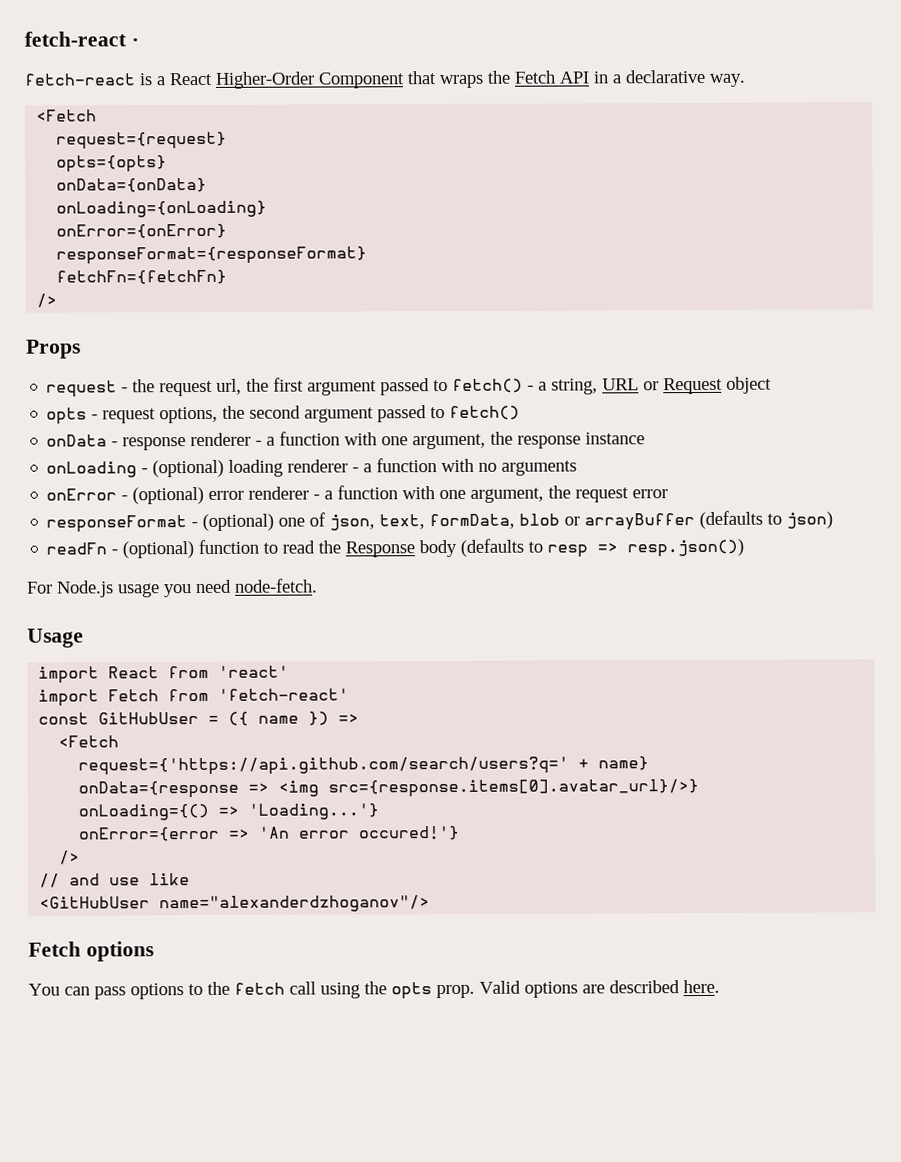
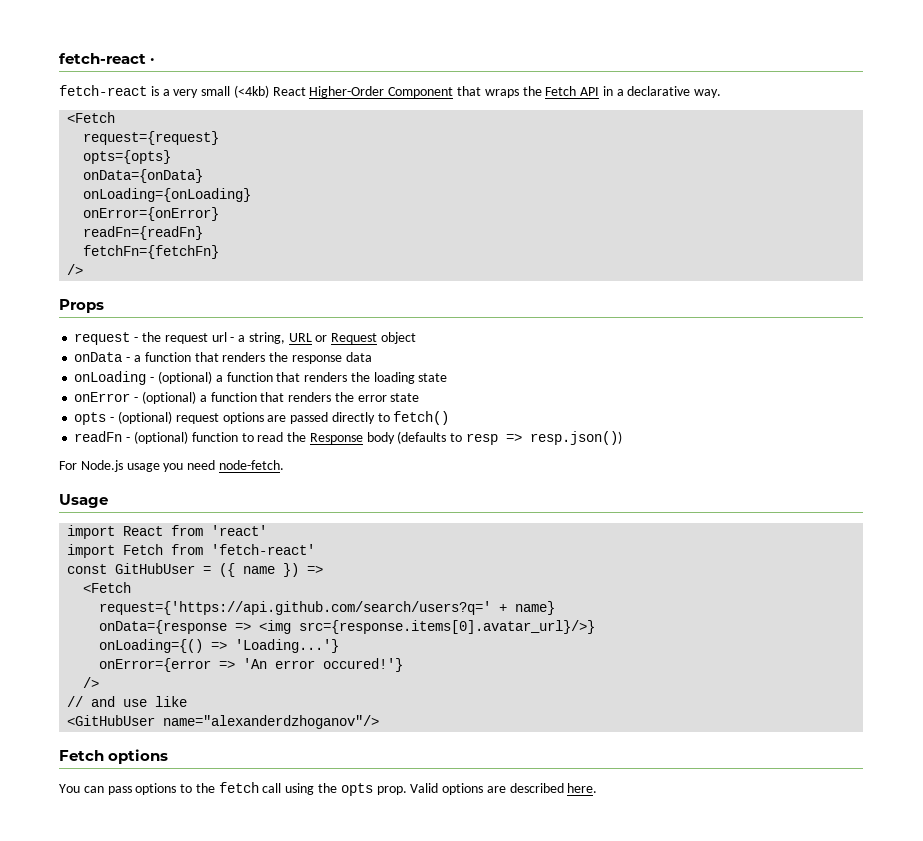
(166, 81) none -> [173,85,269,98] very small (<4kb)
[56,246,368,265] responseFormat={responseFormat} -> [83,226,204,240] readFn={readFn}
[216,377,524,396] url, the first argument passed to fetch() -> [211,332,227,342] url
[46,405,521,425] [46,431,487,451] opts - request options, the second argument passed to fetch() // onData - response renderer - a function with one argument, -> [74,352,266,362] onData - a function that renders
[585,432,646,445] instance -> [345,352,372,362] data
[228,458,578,477] [46,485,669,505] [46,510,834,533] loading renderer - a function with no arguments // onError - (optional) error renderer - a function with one argument, the request error // responseFormat - (optional) one of json, text, formData, blob or arrayBuffer (defaults to json) -> [215,372,448,384] [74,391,420,404] [74,411,450,425] a function that renders the loading state // onError - (optional) a function that renders the error state // opts - (optional) request options are passed directly to fetch()

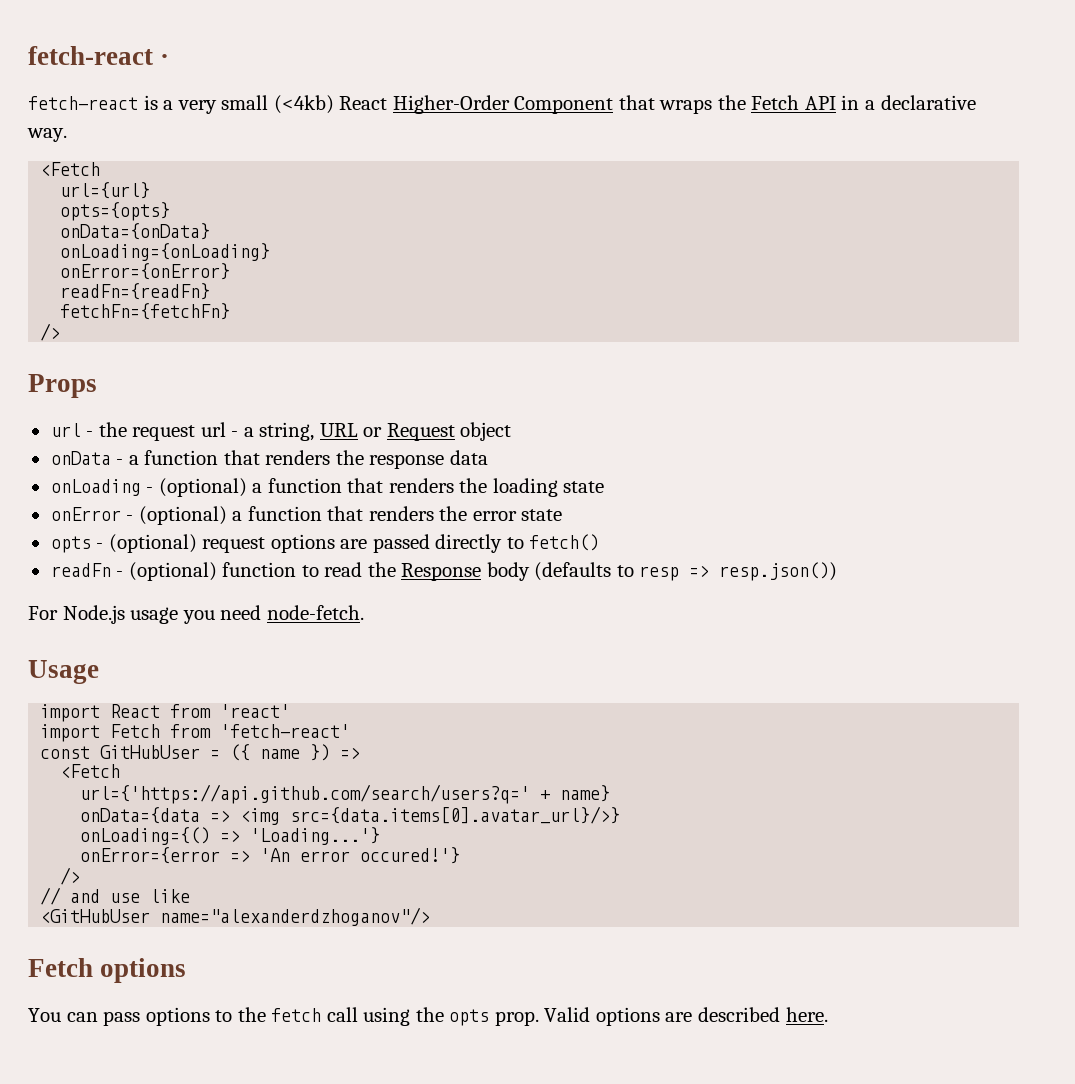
[83,131,220,145] request={request} -> [60,182,151,199] url={url}
[74,332,131,345] request -> [50,423,81,437] url
[99,601,492,615] request={'https://api.github.com/search/users?q=' -> [80,784,531,804] url={'https://api.github.com/search/users?q='
[99,620,228,634] onData={response -> [80,807,201,824] onData={data
[299,620,596,634] src={response.items[0].avatar_url}/>} -> [290,806,621,824] src={data.items[0].avatar_url}/>}

